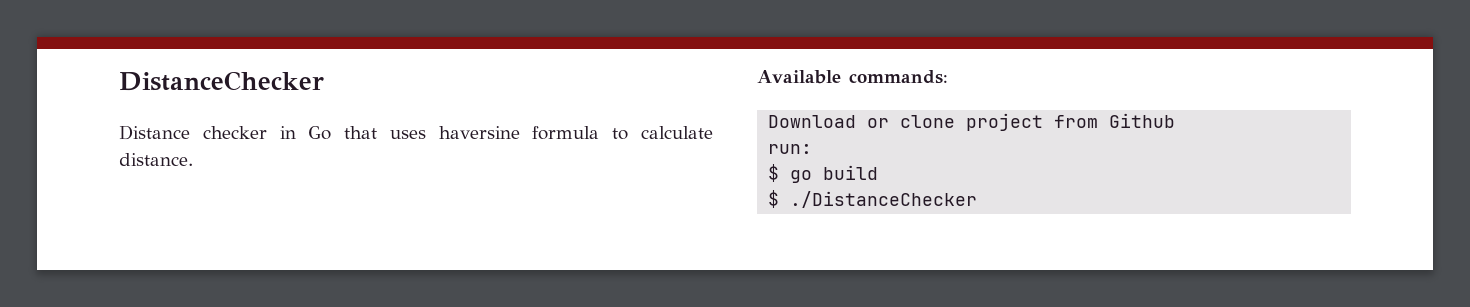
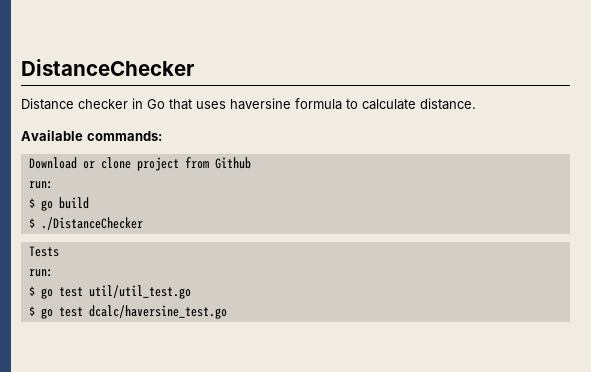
(978, 199) none -> [28,246,59,257] [28,269,53,277] [28,285,191,299] [28,305,227,319] // Tests // run: // $ go test util/util_test.go // $ go test dcalc/haversine_test.go

